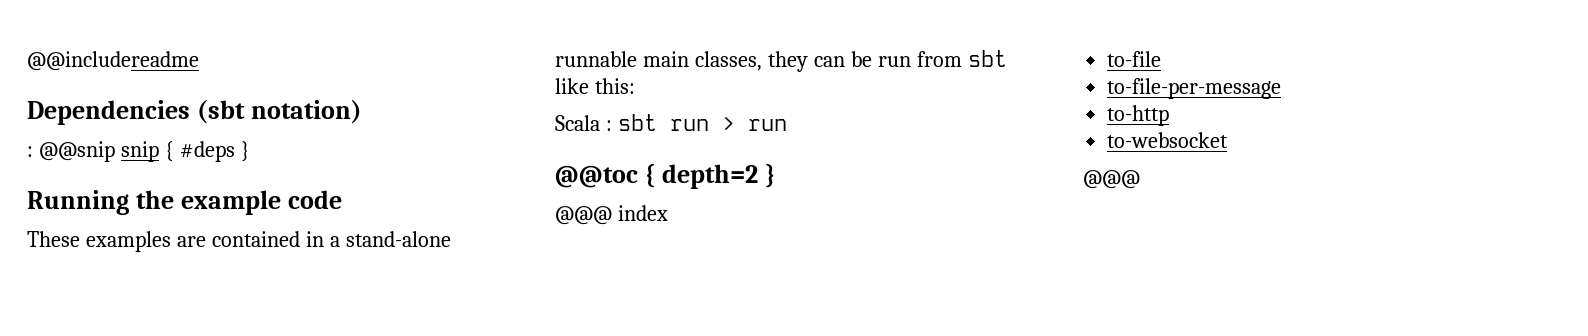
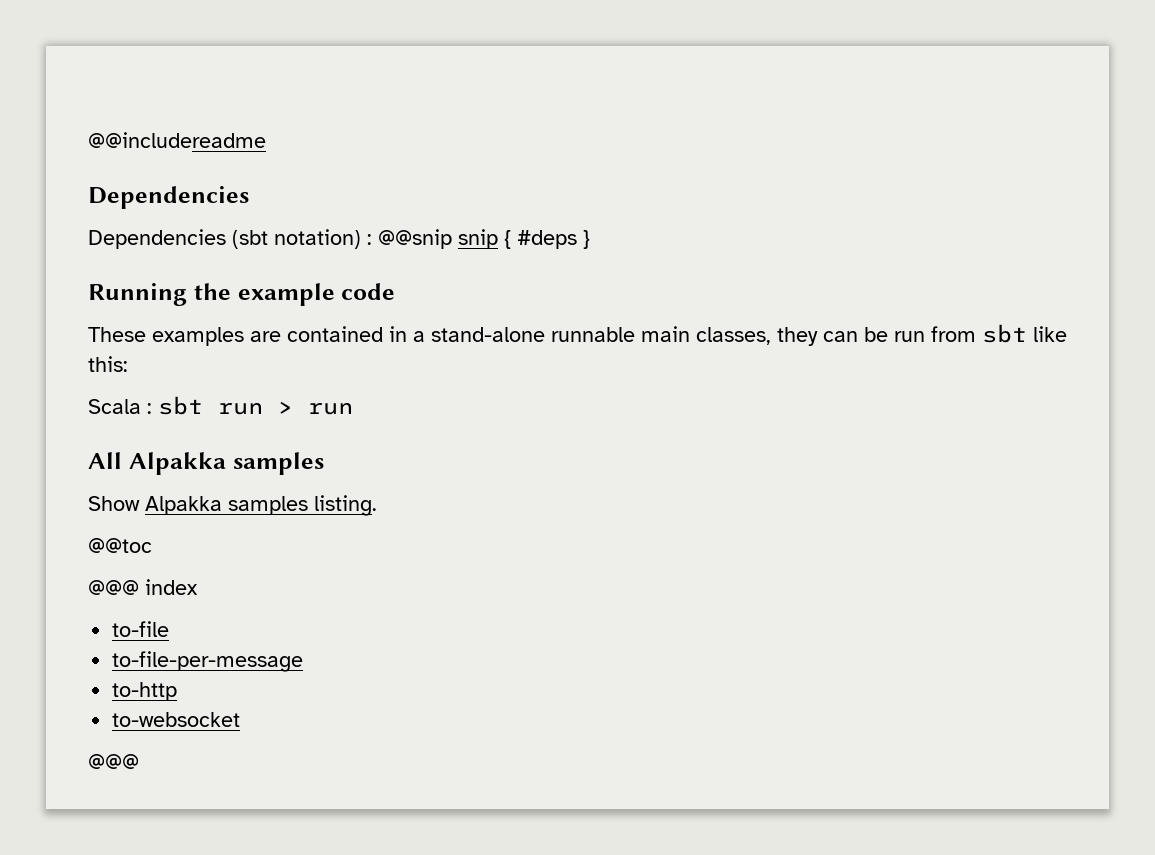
(190, 112) none -> [88,229,226,249] // Dependencies
(362, 112) // -> (361, 239) none
[555,163,775,189] @@toc { depth=2 } -> [88,452,324,475] [88,495,377,516] [88,538,152,553] All Alpakka samples // Show Alpakka samples listing. // @@toc

